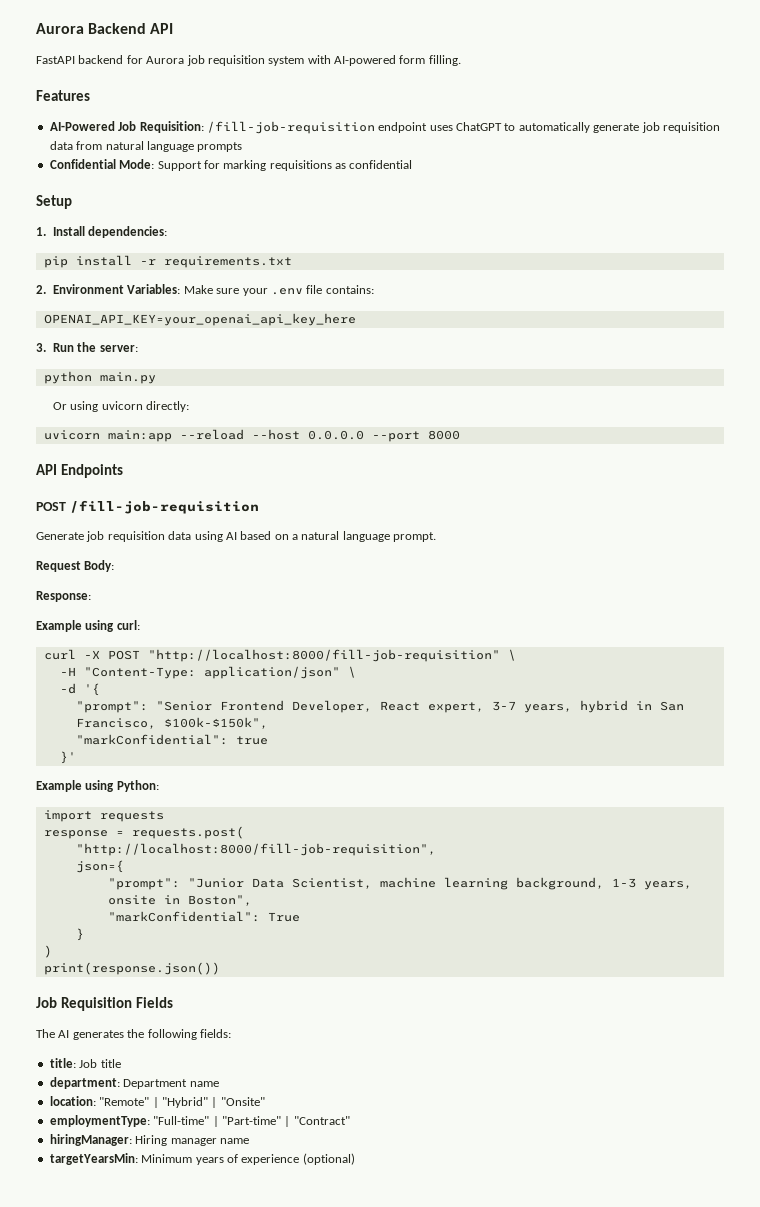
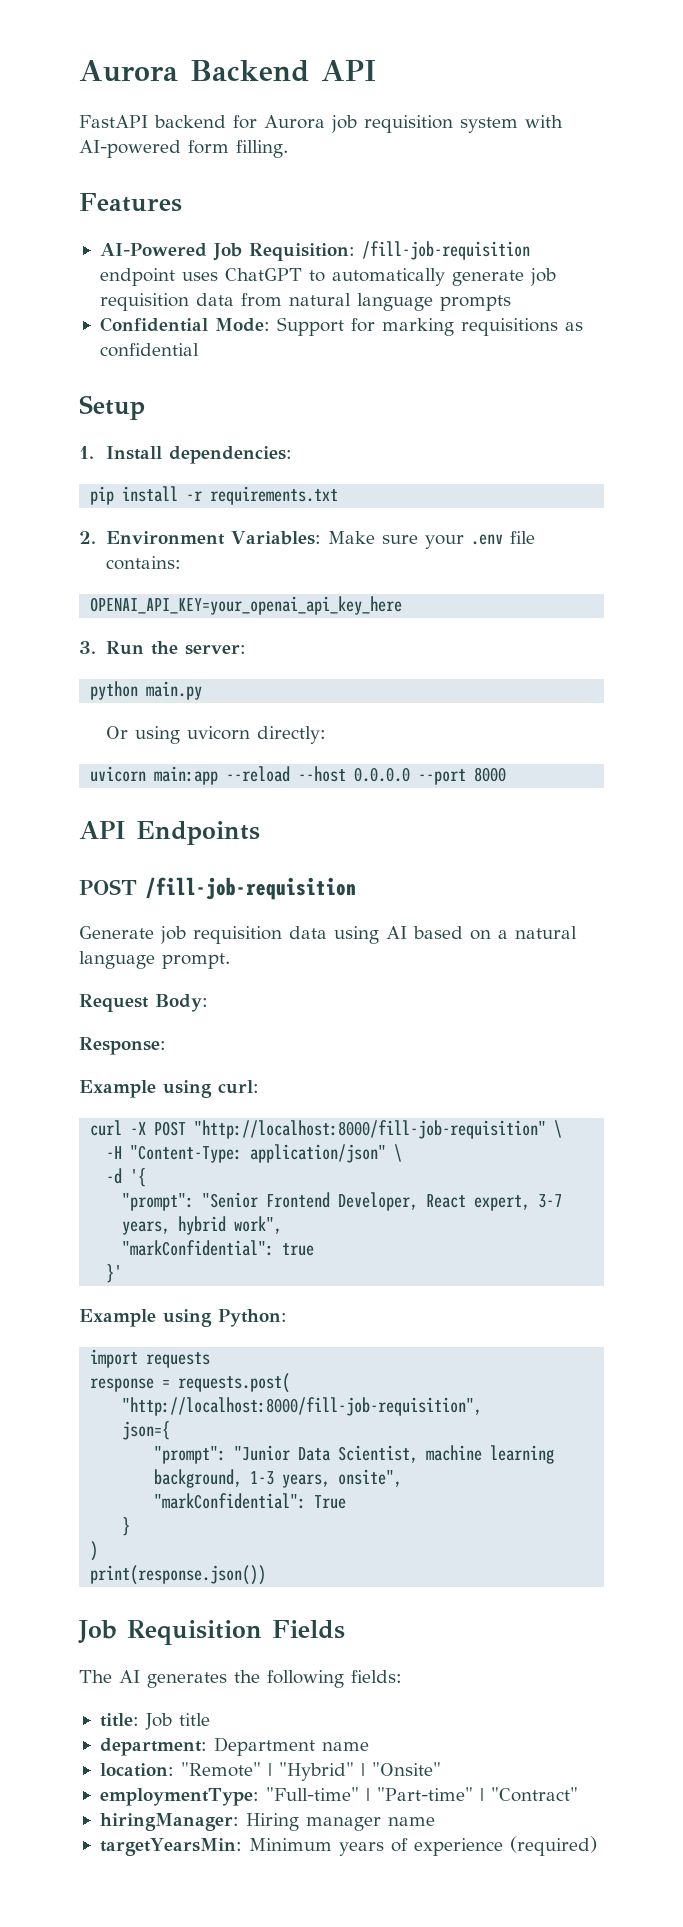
[635,701,684,711] [75,717,268,729] in San Francisco, $100k-$150k", -> [234,1216,283,1234] work",
[107,895,252,906] onsite in Boston", -> [338,1469,403,1487] onsite",
[302,1153,355,1165] (optional) -> [509,1836,597,1856] (required)

